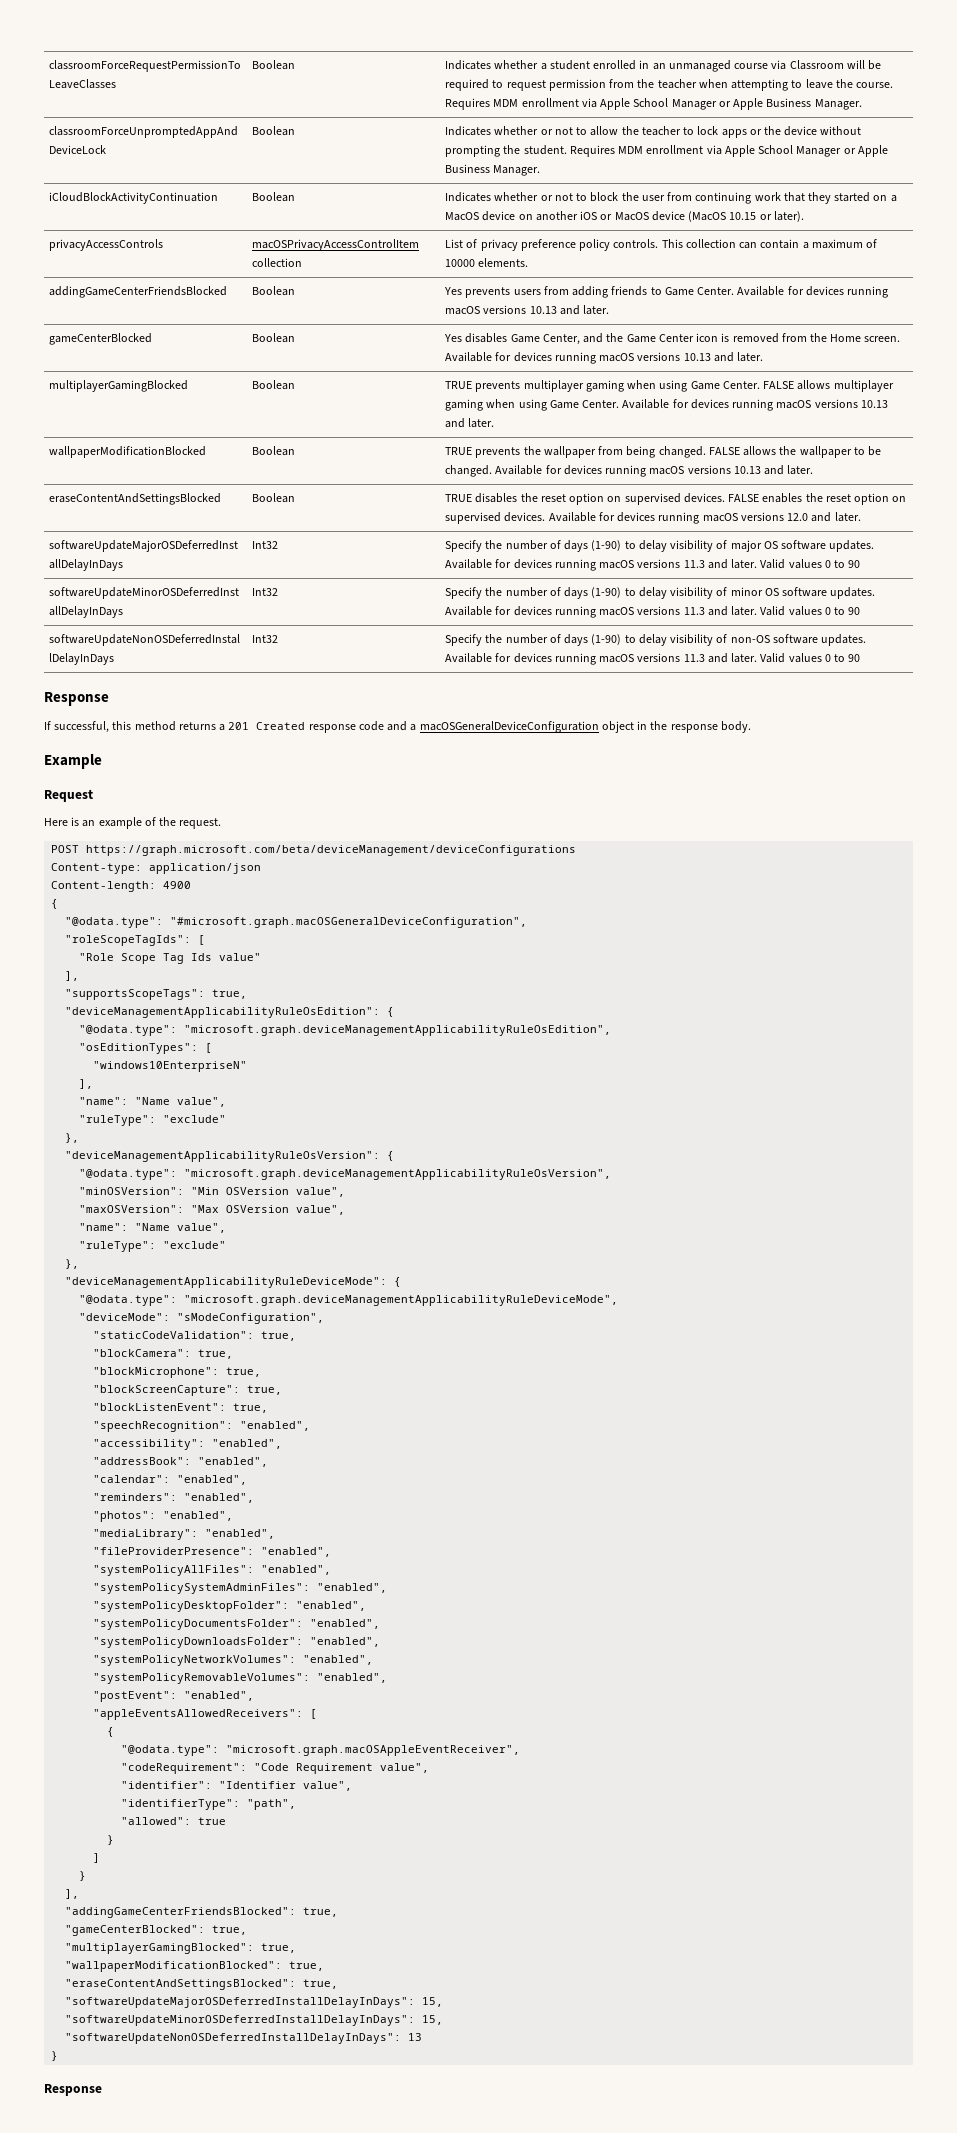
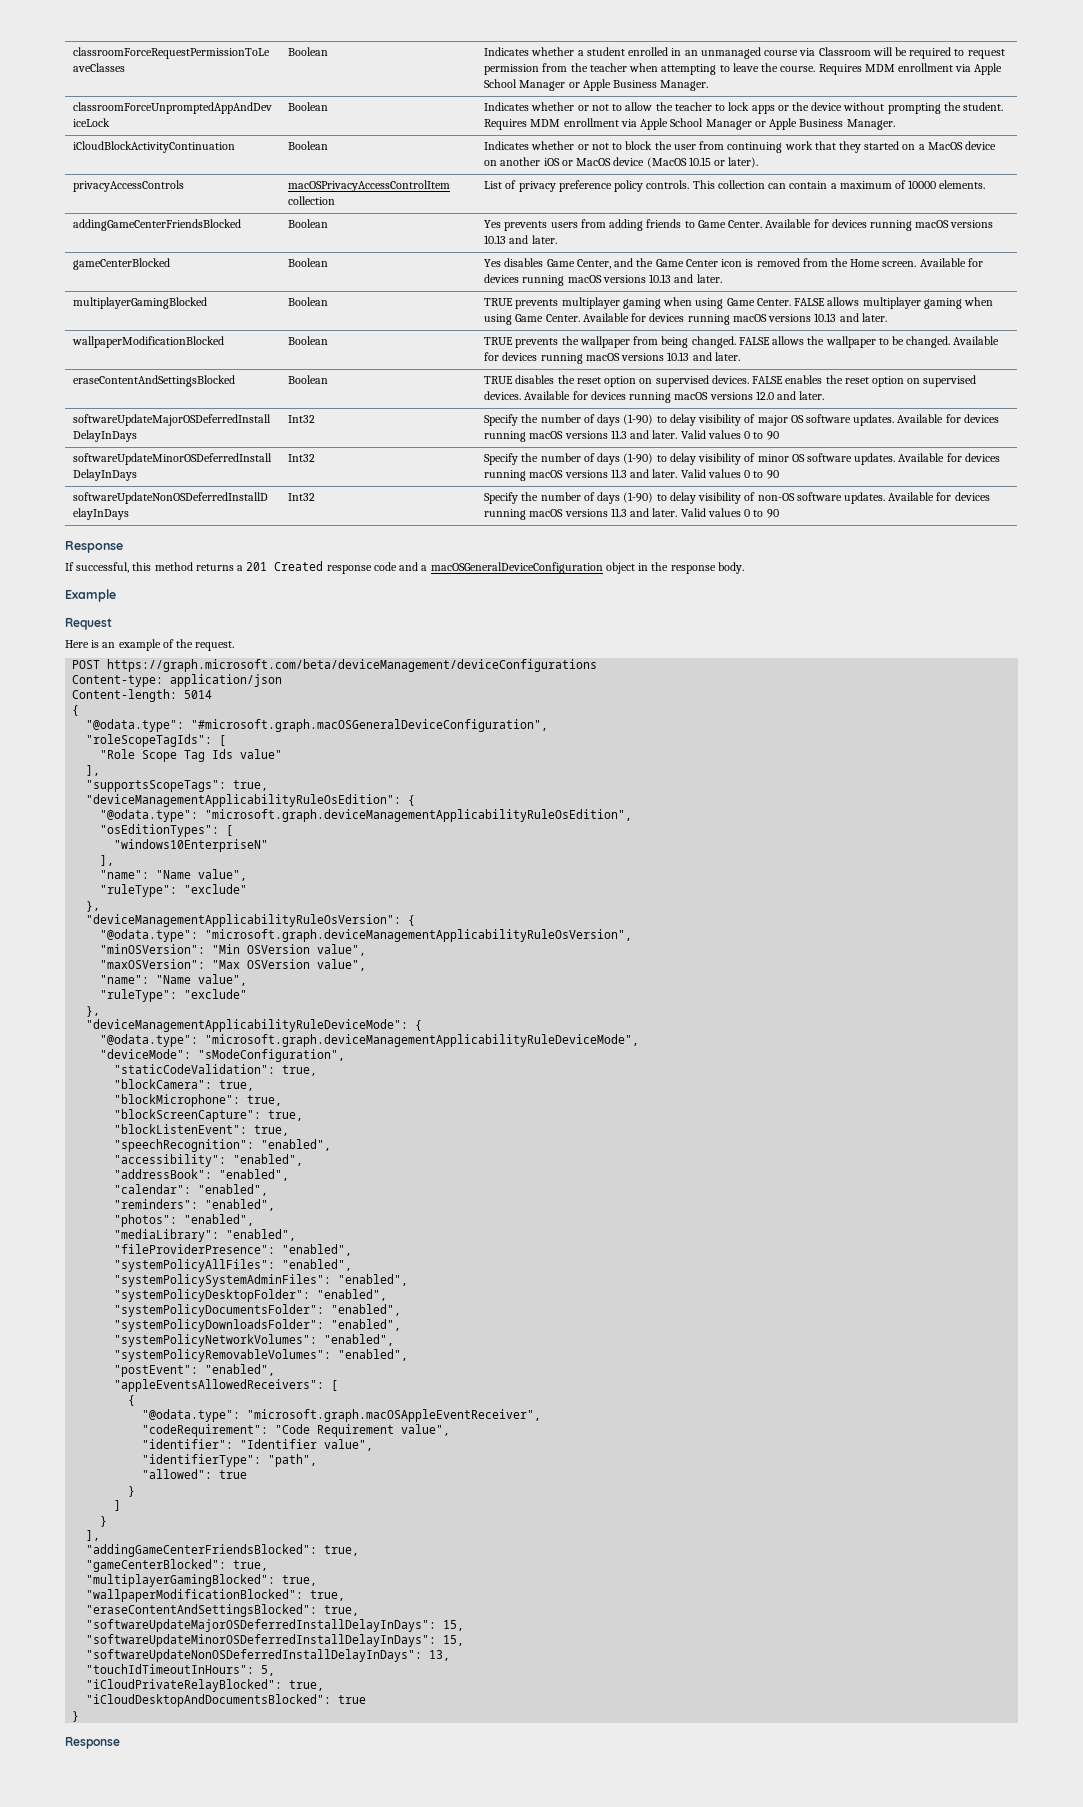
[163,881,192,889] 4900 -> [184,690,213,699] 5014
[408,2033,423,2041] 13 -> [429,1650,451,1661] [86,1664,276,1676] [86,1679,325,1692] [86,1694,367,1707] 13, // "touchIdTimeoutInHours": 5, // "iCloudPrivateRelayBlocked": true, // "iCloudDesktopAndDocumentsBlocked": true

